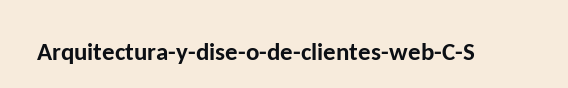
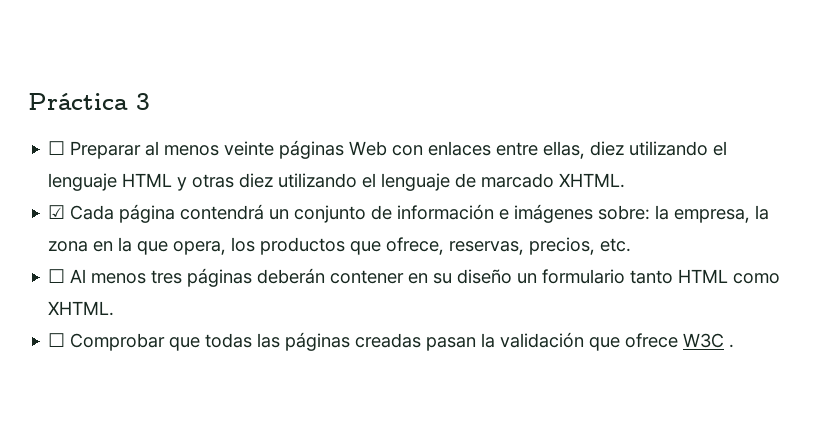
[37,43,475,64] Arquitectura-y-dise-o-de-clientes-web-C-S -> [28,93,150,110] [48,140,728,159] [48,173,626,191] [48,204,770,223] [48,237,632,255] [48,268,781,287] [48,301,115,316] [48,332,735,351] Práctica 3 // ☐ Preparar al menos veinte páginas Web con enlaces entre ellas, diez utilizando el lenguaje HTML y otras diez utilizando el lenguaje de marcado XHTML. // ☑ Cada página contendrá un conjunto de información e imágenes sobre: la empresa, la zona en la que opera, los productos que ofrece, reservas, precios, etc. // ☐ Al menos tres páginas deberán contener en su diseño un formulario tanto HTML como XHTML. // ☐ Comprobar que todas las páginas creadas pasan la validación que ofrece W3C .

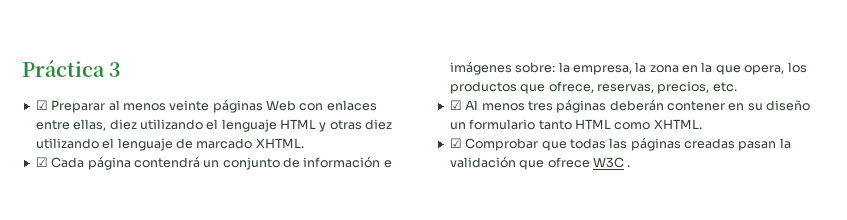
[48,141,66,155] ☐ -> [35,100,48,110] ☑
[48,269,66,283] ☐ -> [449,100,462,110] ☑
[48,333,66,347] ☐ -> [449,138,462,148] ☑

